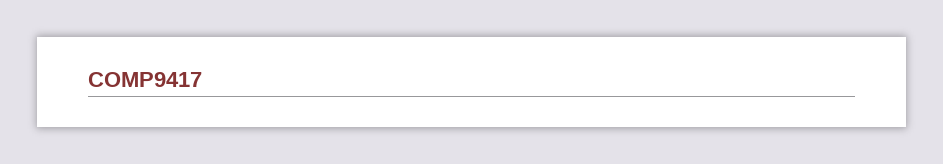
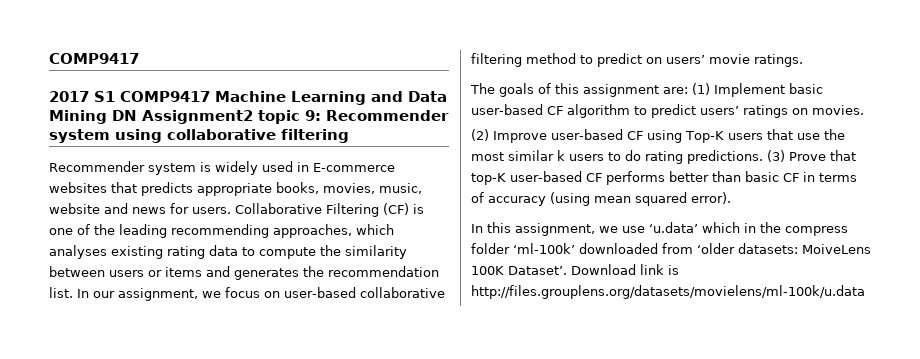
[88,72,202,87] COMP9417 -> [49,53,139,64] [49,91,447,105] [49,110,449,124] [49,129,349,143] [49,161,395,175] [49,182,422,196] [49,203,424,217] [49,224,394,238] [49,245,407,259] [49,266,439,280] [49,287,445,301] [471,53,803,67] [470,83,823,97] [471,104,864,118] [471,129,845,143] [471,150,856,164] [471,171,857,185] [471,192,731,206] [471,222,848,236] [471,243,871,254] [471,264,679,275] [471,285,865,299] COMP9417 // 2017 S1 COMP9417 Machine Learning and Data Mining DN Assignment2 topic 9: Recommender system using collaborative filtering // Recommender system is widely used in E-commerce websites that predicts appropriate books, movies, music, website and news for users. Collaborative Filtering (CF) is one of the leading recommending approaches, which analyses existing rating data to compute the similarity between users or items and generates the recommendation list. In our assignment, we focus on user-based collaborative filtering method to predict on users’ movie ratings. // The goals of this assignment are: (1) Implement basic user-based CF algorithm to predict users’ ratings on movies. // (2) Improve user-based CF using Top-K users that use the most similar k users to do rating predictions. (3) Prove that top-K user-based CF performs better than basic CF in terms of accuracy (using mean squared error). // In this assignment, we use ‘u.data’ which in the compress folder ‘ml-100k’ downloaded from ‘older datasets: MoiveLens 100K Dataset’. Download link is http://files.grouplens.org/datasets/movielens/ml-100k/u.data

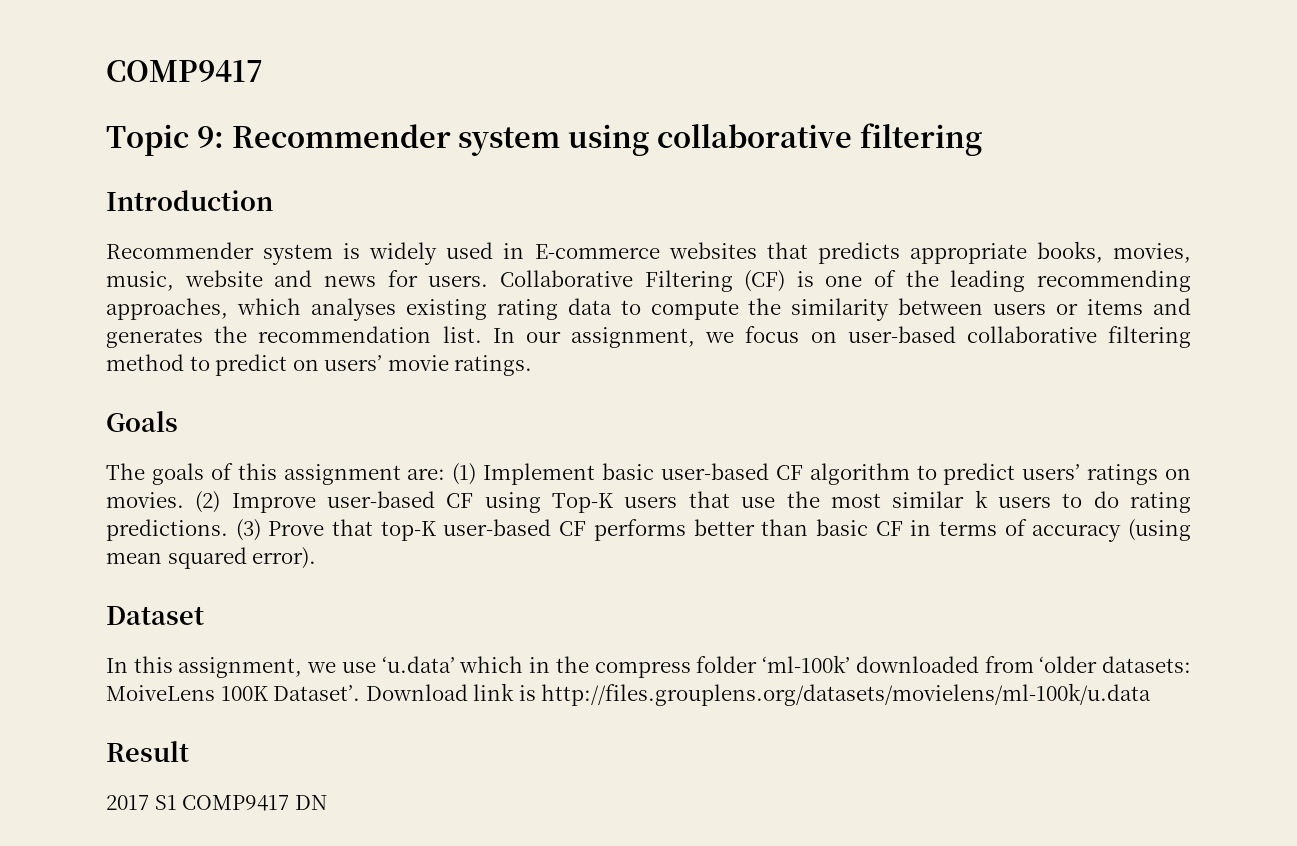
[49,91,447,105] [49,110,300,124] 2017 S1 COMP9417 Machine Learning and Data Mining DN Assignment2 topic -> [106,124,189,156] Topic
(349, 136) none -> [106,190,273,211] // Introduction
(803, 60) none -> [106,411,178,432] // Goals
(864, 110) // -> (184, 500) none
(731, 198) none -> [106,606,204,625] // Dataset
(865, 292) none -> [106,741,189,762] [106,795,327,811] // Result // 2017 S1 COMP9417 DN

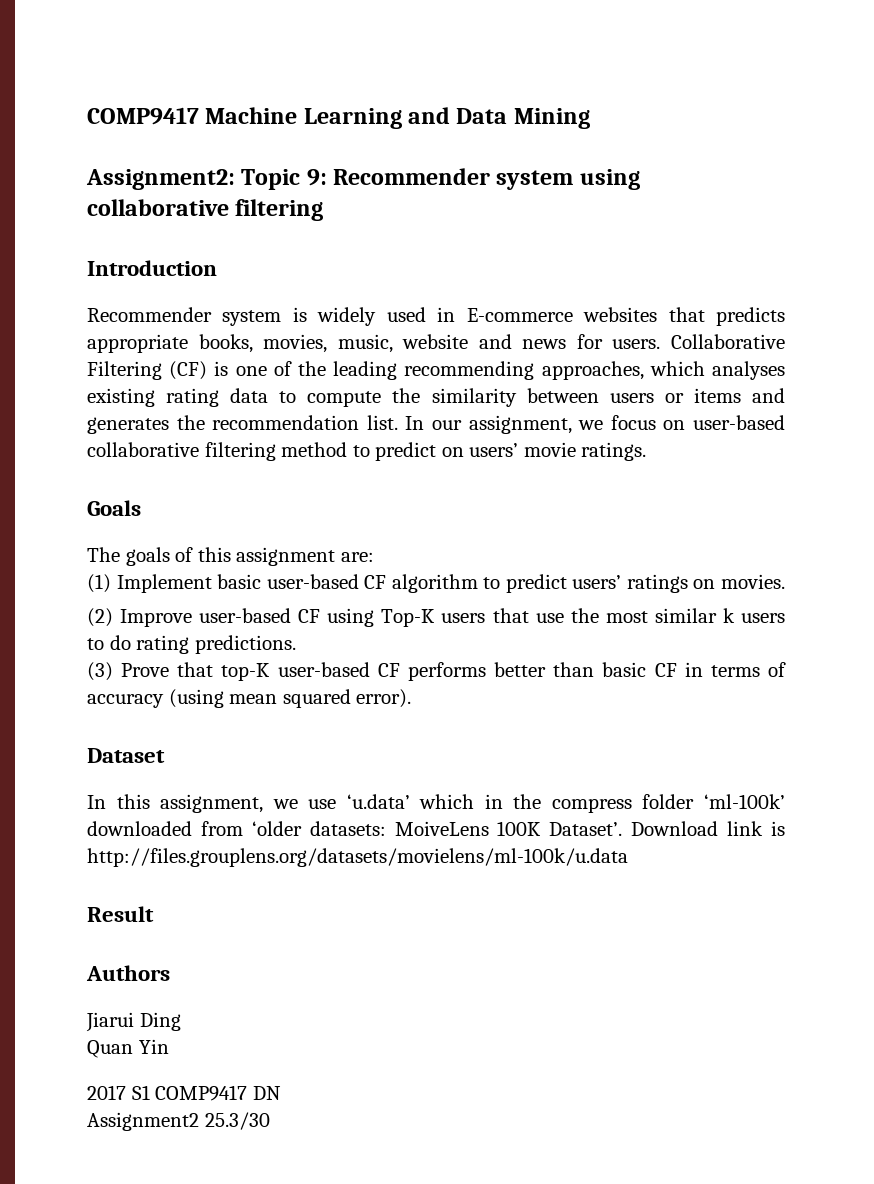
[106,60,263,82] COMP9417 // -> [87,107,590,129] [86,169,235,190] COMP9417 Machine Learning and Data Mining // Assignment2:
(446, 474) none -> (374, 557) //
(184, 500) none -> (785, 581) //
(228, 530) none -> (296, 644) //
(189, 751) none -> [86,965,170,981] [86,1012,181,1032] [87,1039,169,1058] // Authors // Jiarui Ding // Quan Yin
(327, 802) none -> [87,1112,270,1131] // Assignment2 25.3/30

